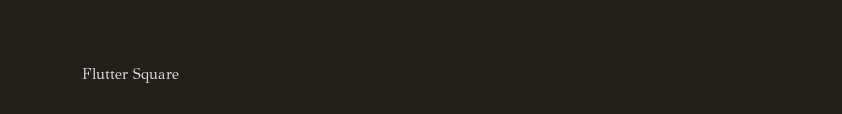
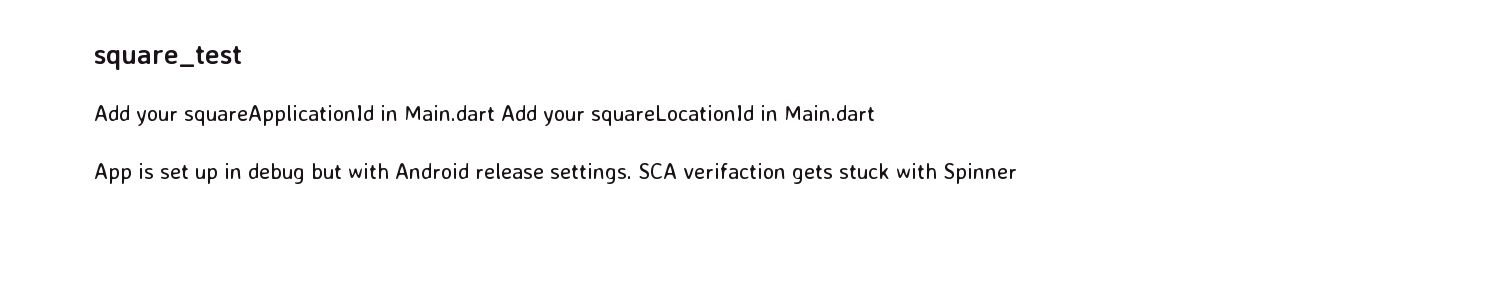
[82,67,179,83] Flutter Square -> [94,46,242,70] [94,105,875,126] [94,163,1017,184] square_test // Add your squareApplicationId in Main.dart Add your squareLocationId in Main.dart // App is set up in debug but with Android release settings. SCA verifaction gets stuck with Spinner

